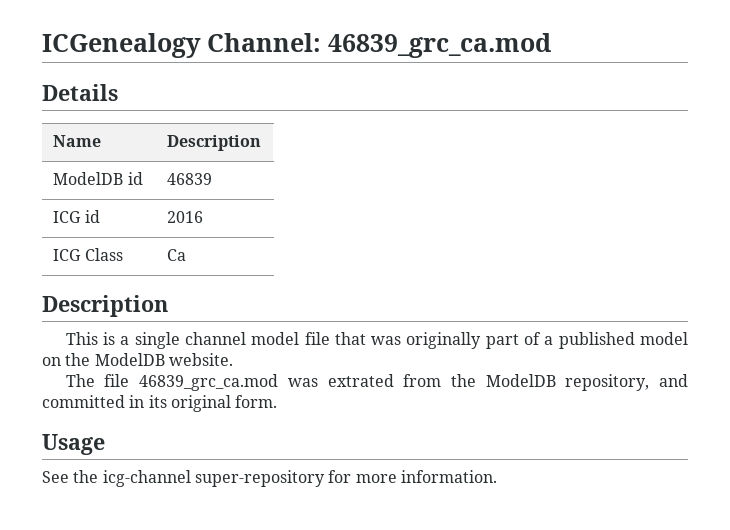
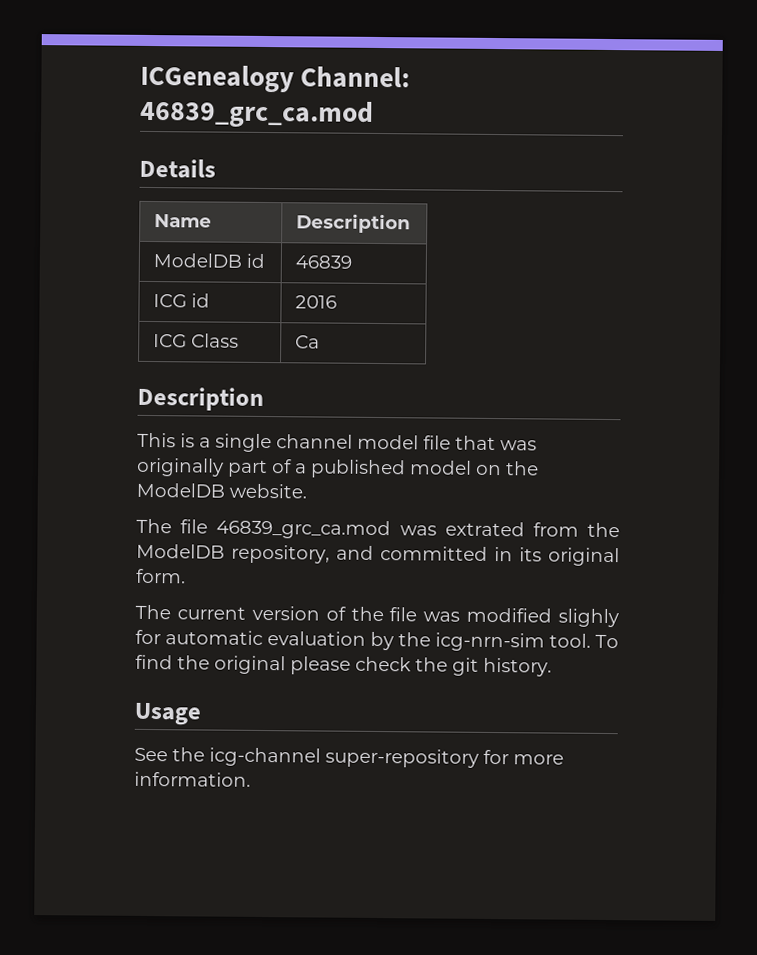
(278, 401) none -> [135,604,619,628] [135,629,619,652] [135,654,552,677] // The current version of the file was modified slighly for automatic evaluation by the icg-nrn-sim tool. To find the original please check the git history.

